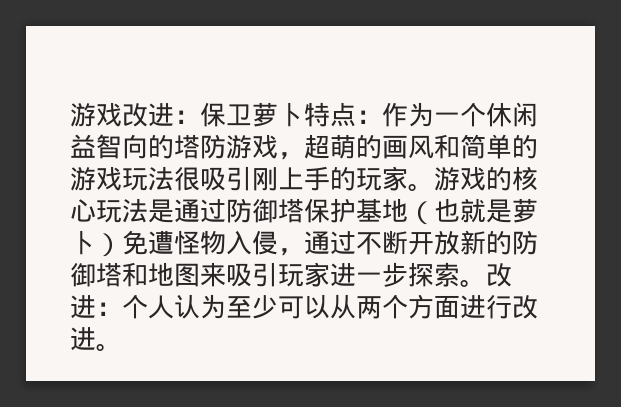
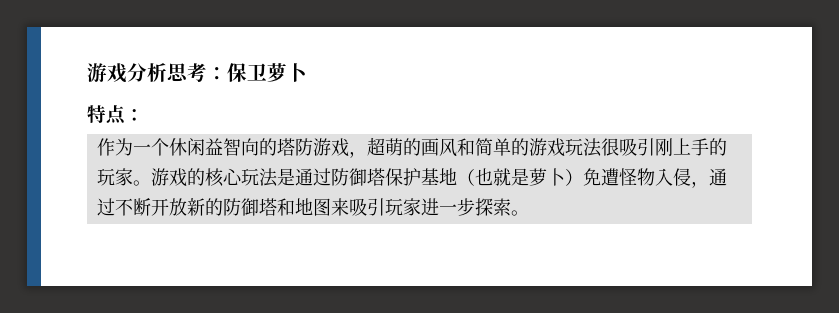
[70,102,174,127] 游戏改进 -> [87,63,207,83] 游戏分析思考
(304, 114) none -> (308, 72) //
(382, 117) none -> (144, 115) //
[486,262,512,287] [70,294,538,319] [70,327,122,351] 改进：个人认为至少可以从两个方面进行改进。 -> (530, 213) none

